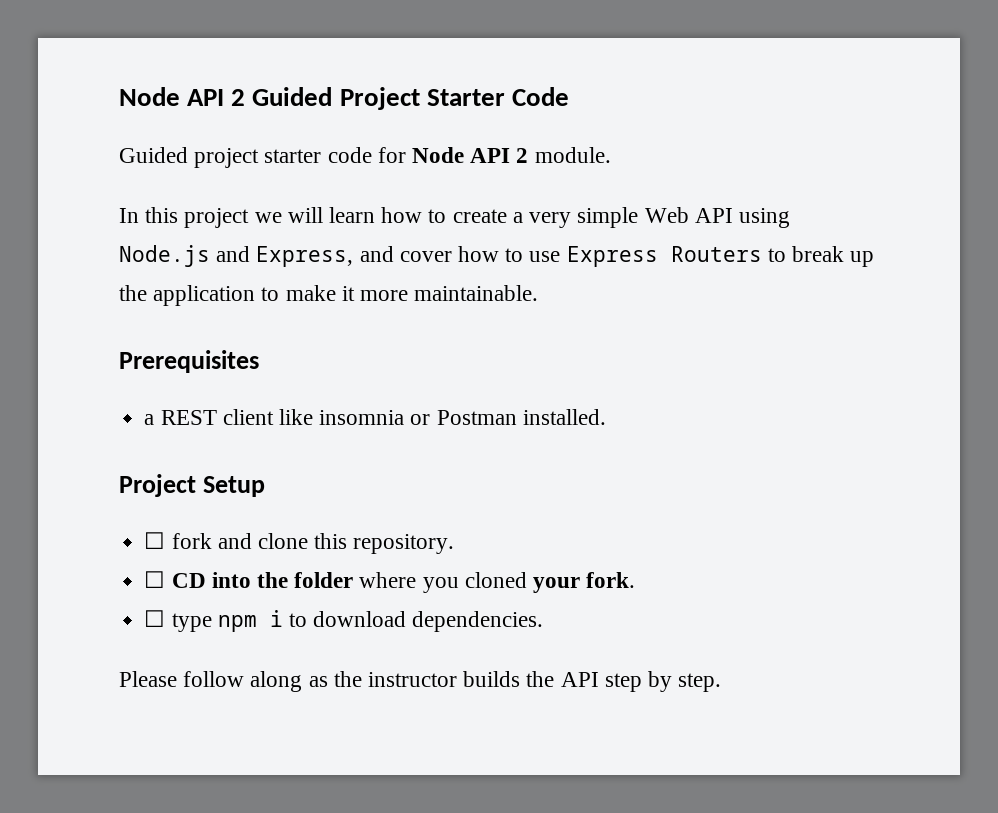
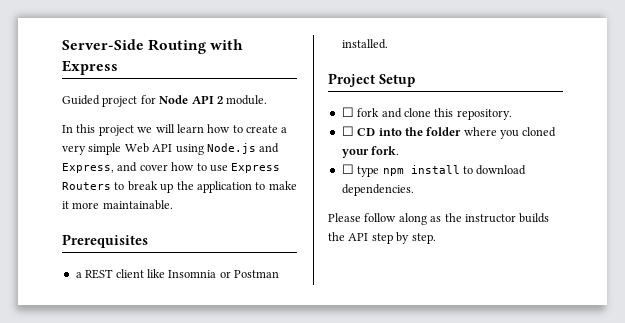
[119,87,569,110] Node API 2 Guided Project Starter Code -> [62,39,244,54] [62,60,118,75] Server-Side Routing with Express
[264,147,372,163] starter code -> (138, 101) none
[319,410,405,425] insomnia -> [168,270,217,278] Insomnia
[269,610,283,627] i -> [410,165,460,174] install

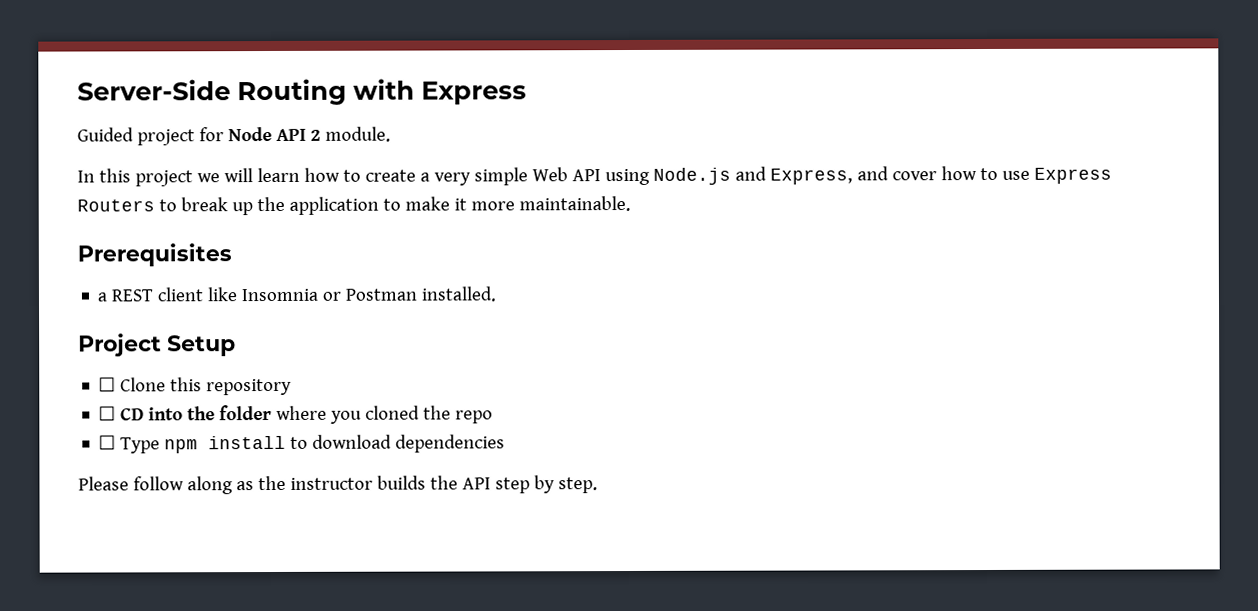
[357,108,512,120] fork and clone this repository. -> [120,377,293,396] Clone this repository
[341,146,400,158] [341,164,380,177] your fork. // ☐ type -> [423,405,494,424] [98,435,161,454] the repo // ☐ Type
[341,184,414,196] dependencies. -> [395,434,506,453] dependencies

